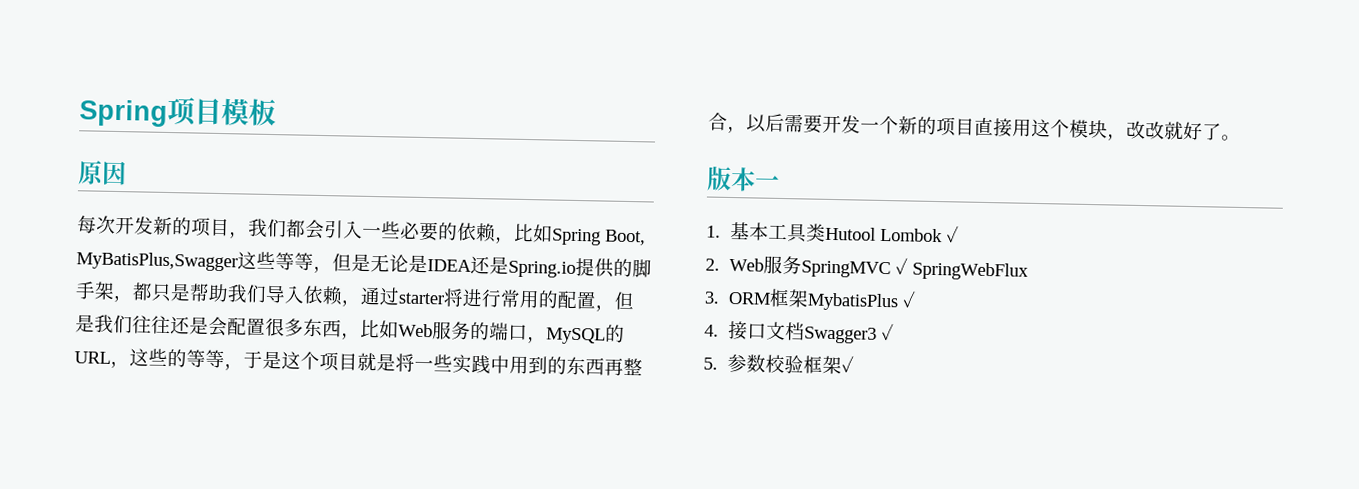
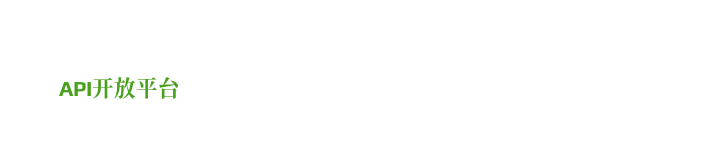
[79,96,276,127] [78,160,127,186] [77,215,646,246] [76,251,652,278] [75,281,635,312] [75,314,625,345] [74,348,643,376] [708,112,1241,141] [707,166,780,192] [706,221,960,243] [705,255,1030,281] [704,288,917,312] [704,320,895,344] [703,353,855,375] Spring项目模板 // 原因 // 每次开发新的项目，我们都会引入一些必要的依赖，比如Spring Boot, MyBatisPlus,Swagger这些等等，但是无论是IDEA还是Spring.io提供的脚手架，都只是帮助我们导入依赖，通过starter将进行常用的配置，但是我们往往还是会配置很多东西，比如Web服务的端口，MySQL的URL，这些的等等，于是这个项目就是将一些实践中用到的东西再整合，以后需要开发一个新的项目直接用这个模块，改改就好了。 // 版本一 // 1.基本工具类Hutool Lombok ✓ // 2. Web服务SpringMVC ✓ SpringWebFlux // 3. ORM框架MybatisPlus ✓ // 4.接口文档Swagger3 ✓ // 5.参数校验框架✓ -> [59,77,181,99] API开放平台

